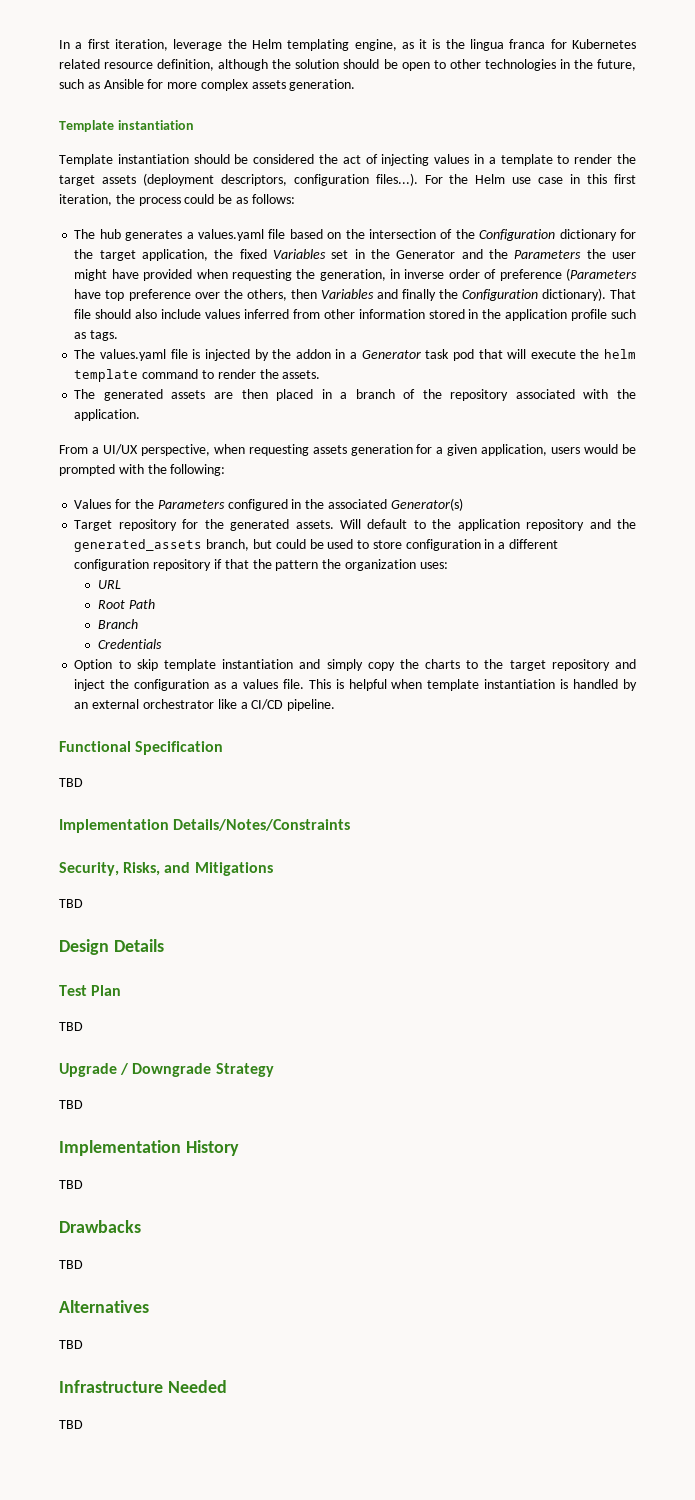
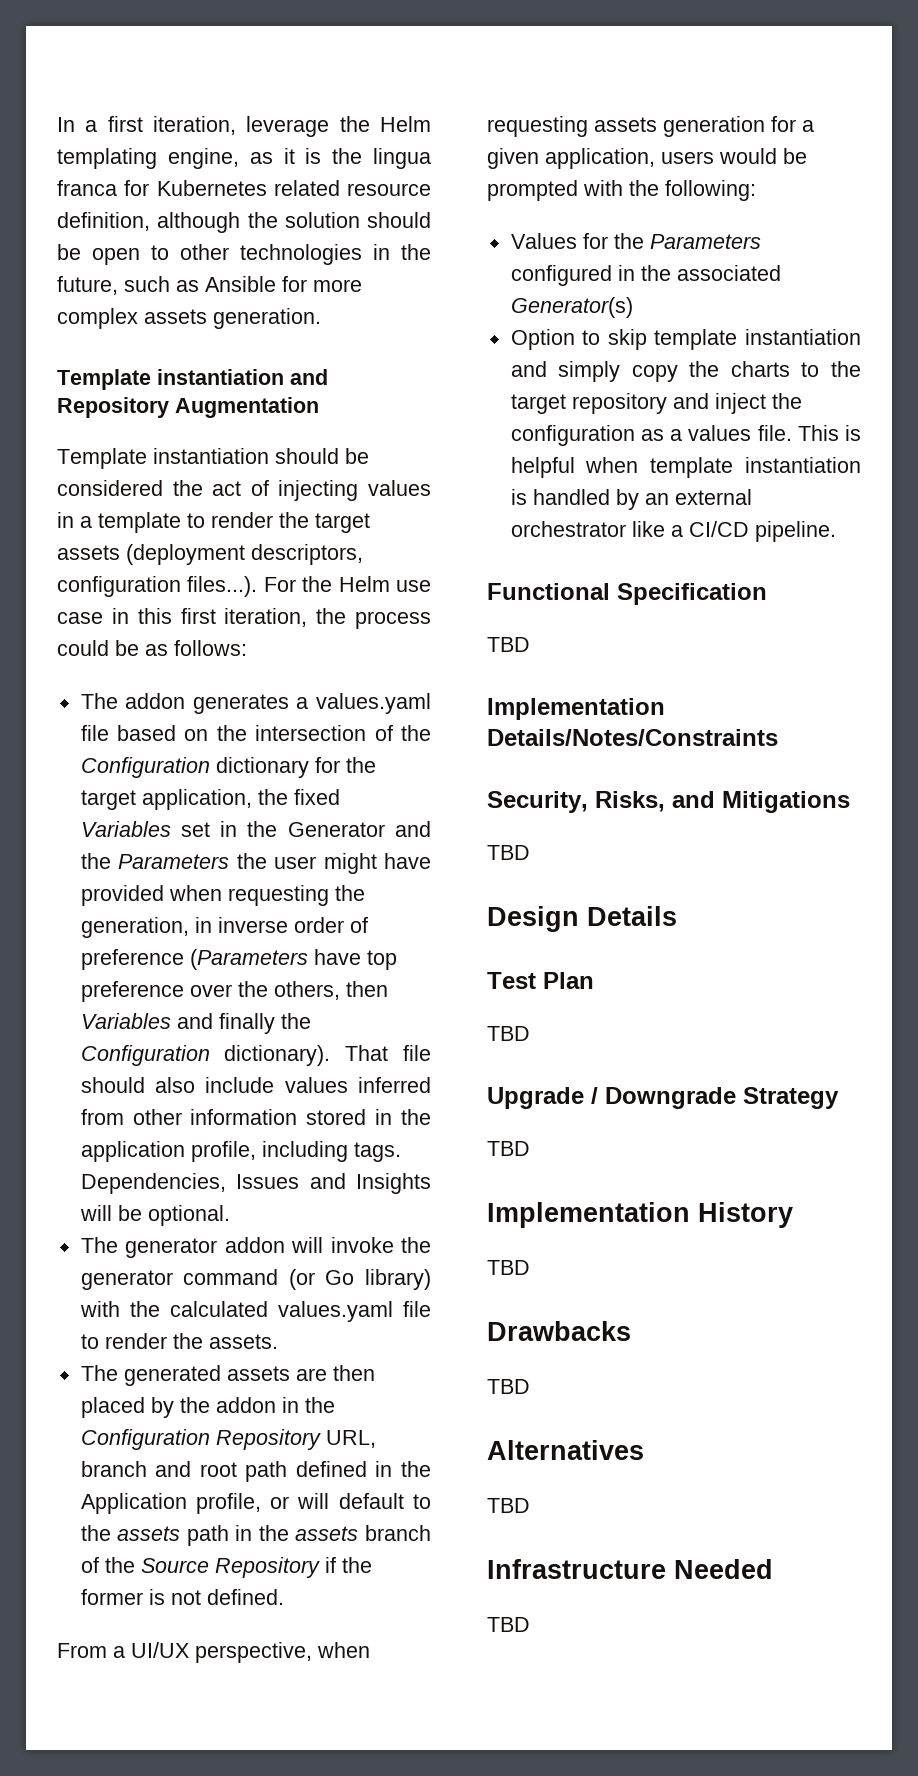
(194, 125) none -> [290,369,328,385] [57,397,319,418] and Repository Augmentation
[99,229,121,239] hub -> [125,693,186,709] addon
[571,309,636,321] [74,330,119,341] [74,349,636,361] [74,369,199,382] profile such as tags. // The values.yaml file is injected by the addon in a Generator task pod that will execute the helm template command -> [190,1141,401,1162] [80,1173,432,1194] [79,1205,230,1226] [80,1237,432,1258] [80,1269,431,1290] [79,1301,431,1322] profile, including tags. Dependencies, Issues and Insights will be optional. // The generator addon will invoke the generator command (or Go library) with the calculated values.yaml file
[321,389,636,401] [74,409,141,421] in a branch of the repository associated with the application. -> [150,1397,335,1418] [80,1429,376,1450] [80,1461,431,1482] [80,1493,431,1514] [80,1525,432,1546] [80,1557,372,1578] [80,1589,284,1605] by the addon in the Configuration Repository URL, branch and root path defined in the Application profile, or will default to the assets path in the assets branch of the Source Repository if the former is not defined.
[74,519,636,531] [74,539,558,552] [74,559,448,571] [97,580,121,589] [97,599,155,609] [97,619,138,629] [97,639,162,649] // Target repository for the generated assets. Will default to the application repository and the generated_assets branch, but could be used to store configuration in a different configuration repository if that the pattern the organization uses: // URL // Root Path // Branch // Credentials -> (633, 307) none

